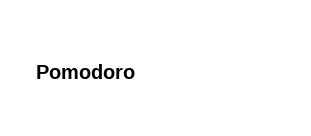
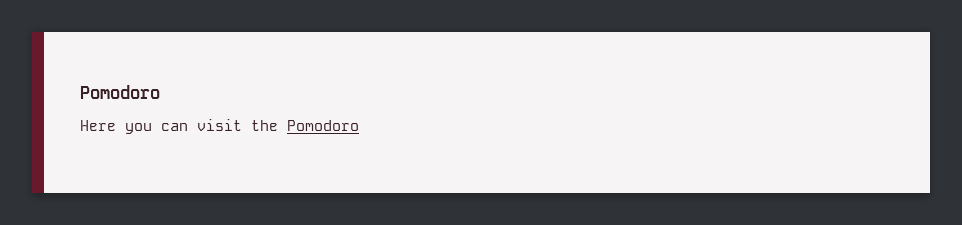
[36,64,135,79] Pomodoro -> [80,85,160,99] [80,119,359,134] Pomodoro // Here you can visit the Pomodoro

